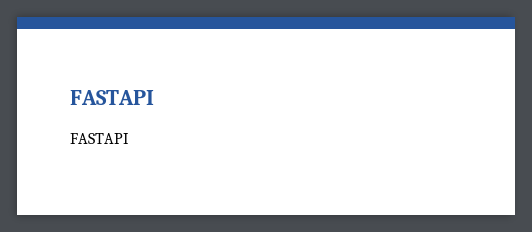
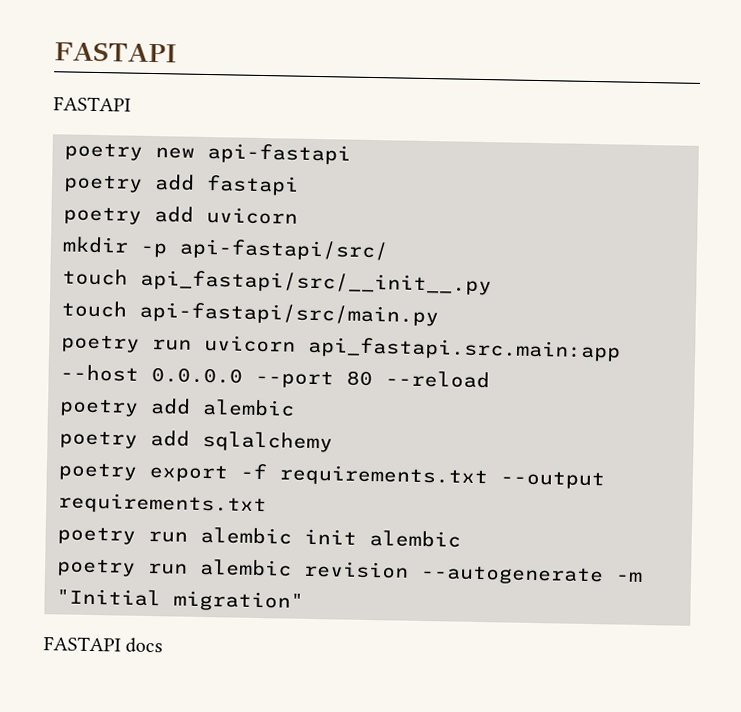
(129, 138) none -> [64,142,351,165] [63,174,299,196] [63,206,298,225] [62,236,389,262] [62,268,492,296] [61,300,439,327] [61,334,621,362] [60,364,490,389] [59,398,295,417] [59,430,333,453] [58,462,605,490] [58,492,267,516] [57,526,461,548] [56,558,643,586] [56,588,304,612] [43,636,164,654] // poetry new api-fastapi // poetry add fastapi // poetry add uvicorn // mkdir -p api-fastapi/src/ // touch api_fastapi/src/__init__.py // touch api-fastapi/src/main.py // poetry run uvicorn api_fastapi.src.main:app --host 0.0.0.0 --port 80 --reload // poetry add alembic // poetry add sqlalchemy // poetry export -f requirements.txt --output requirements.txt // poetry run alembic init alembic // poetry run alembic revision --autogenerate -m "Initial migration" // FASTAPI docs

